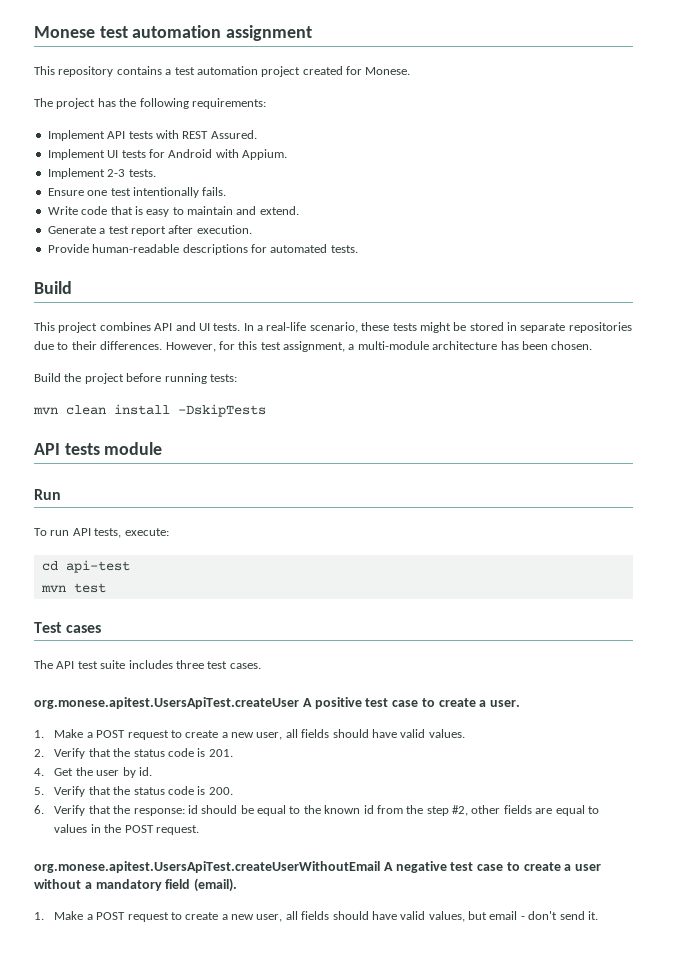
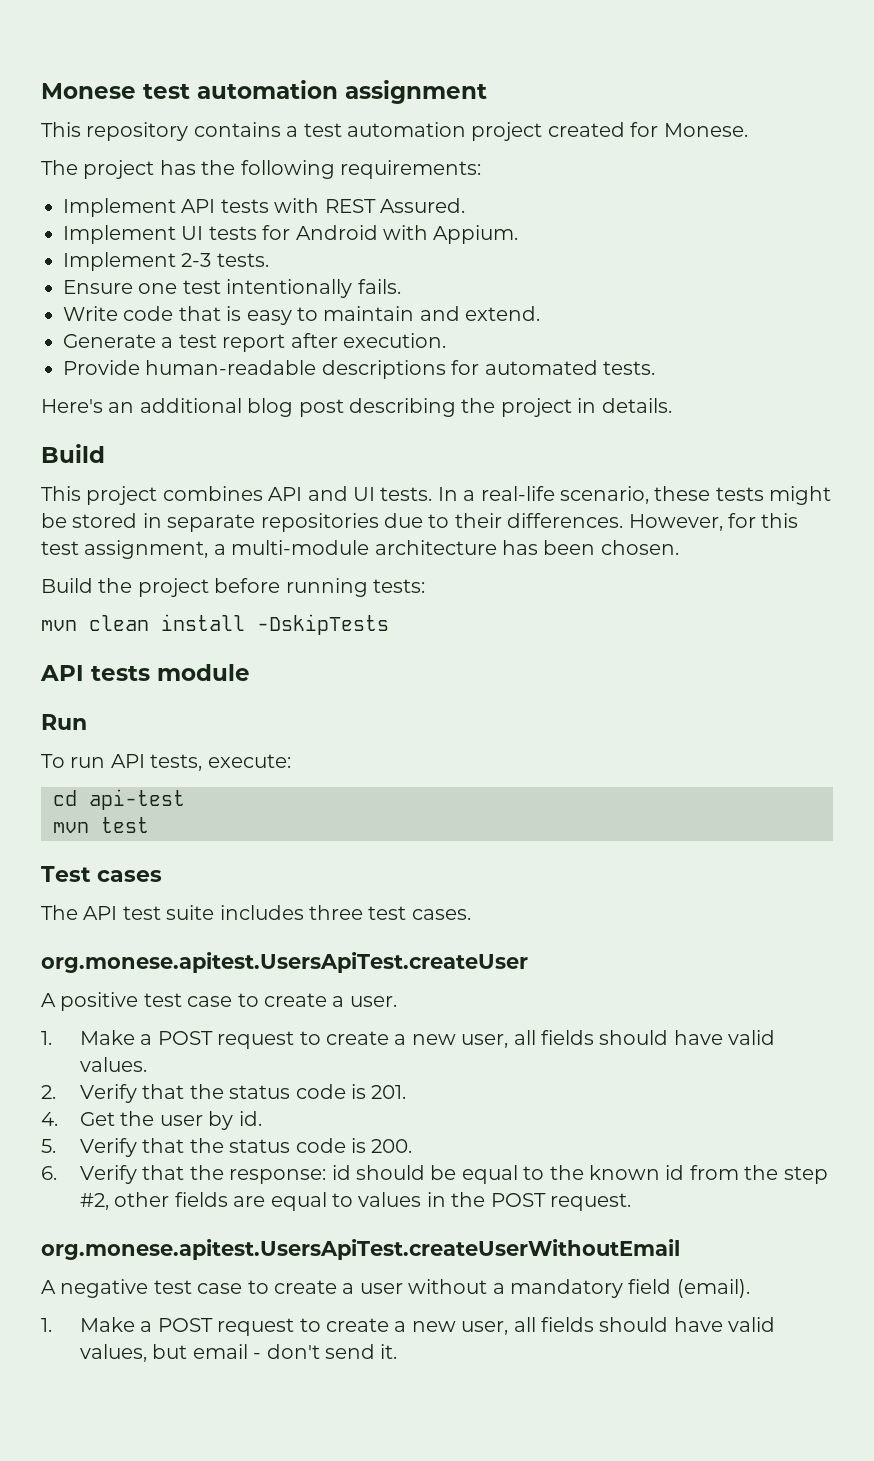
(358, 249) none -> [41,398,672,417] // Here's an additional blog post describing the project in details.
(299, 703) none -> (528, 962) //
(380, 867) none -> (680, 1249) //

